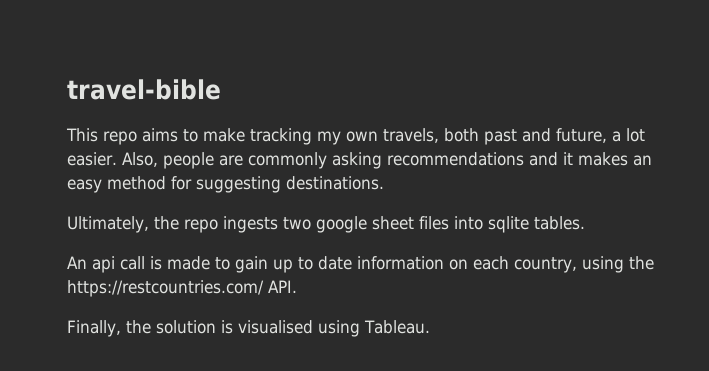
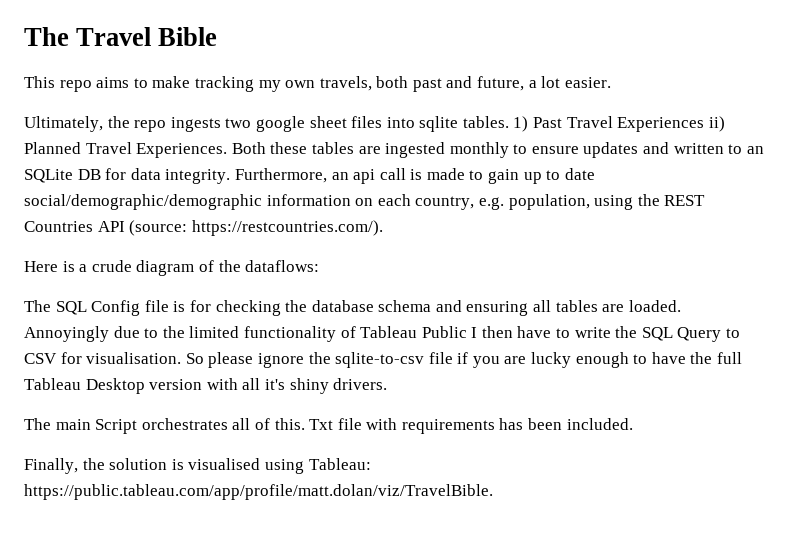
[67,79,221,100] travel-bible -> [24,27,218,46] The Travel Bible
[121,152,652,169] [67,176,384,193] Also, people are commonly asking recommendations and it makes an easy method for suggesting destinations. -> (611, 82) none
[67,256,87,269] // An -> [513,116,725,132] [24,142,764,158] [24,168,349,184] 1) Past Travel Experiences ii) Planned Travel Experiences. Both these tables are ingested monthly to ensure updates and written to an SQLite DB for data integrity. Furthermore, an
(352, 263) none -> [24,194,262,210] social/demographic/demographic
[582,256,654,273] [67,280,297,297] using the https://restcountries.com/ API. -> [478,194,706,210] [24,220,383,236] [24,260,320,276] [24,300,681,316] [24,326,741,342] [24,352,743,368] [24,378,388,394] [24,418,633,434] e.g. population, using the REST Countries API (source: https://restcountries.com/). // Here is a crude diagram of the dataflows: // The SQL Config file is for checking the database schema and ensuring all tables are loaded. Annoyingly due to the limited functionality of Tableau Public I then have to write the SQL Query to CSV for visualisation. So please ignore the sqlite-to-csv file if you are lucky enough to have the full Tableau Desktop version with all it's shiny drivers. // The main Script orchestrates all of this. Txt file with requirements has been included.
[363,320,430,334] Tableau. -> [308,458,371,470] [24,484,493,500] Tableau: https://public.tableau.com/app/profile/matt.dolan/viz/TravelBible.

